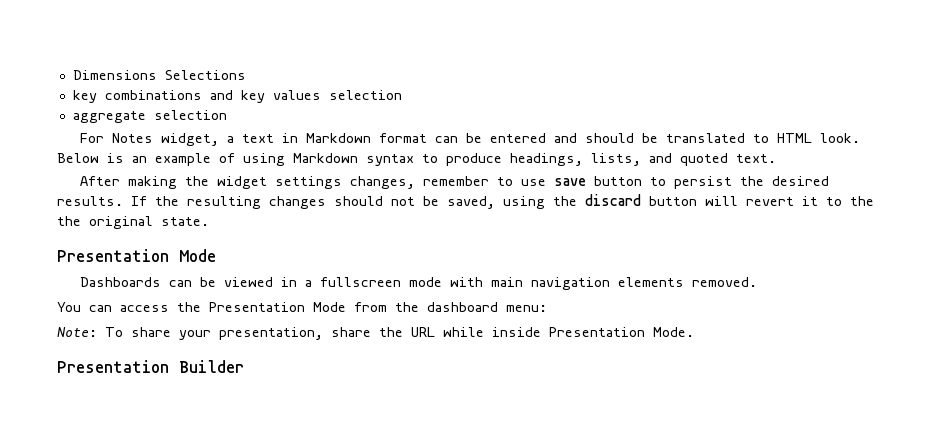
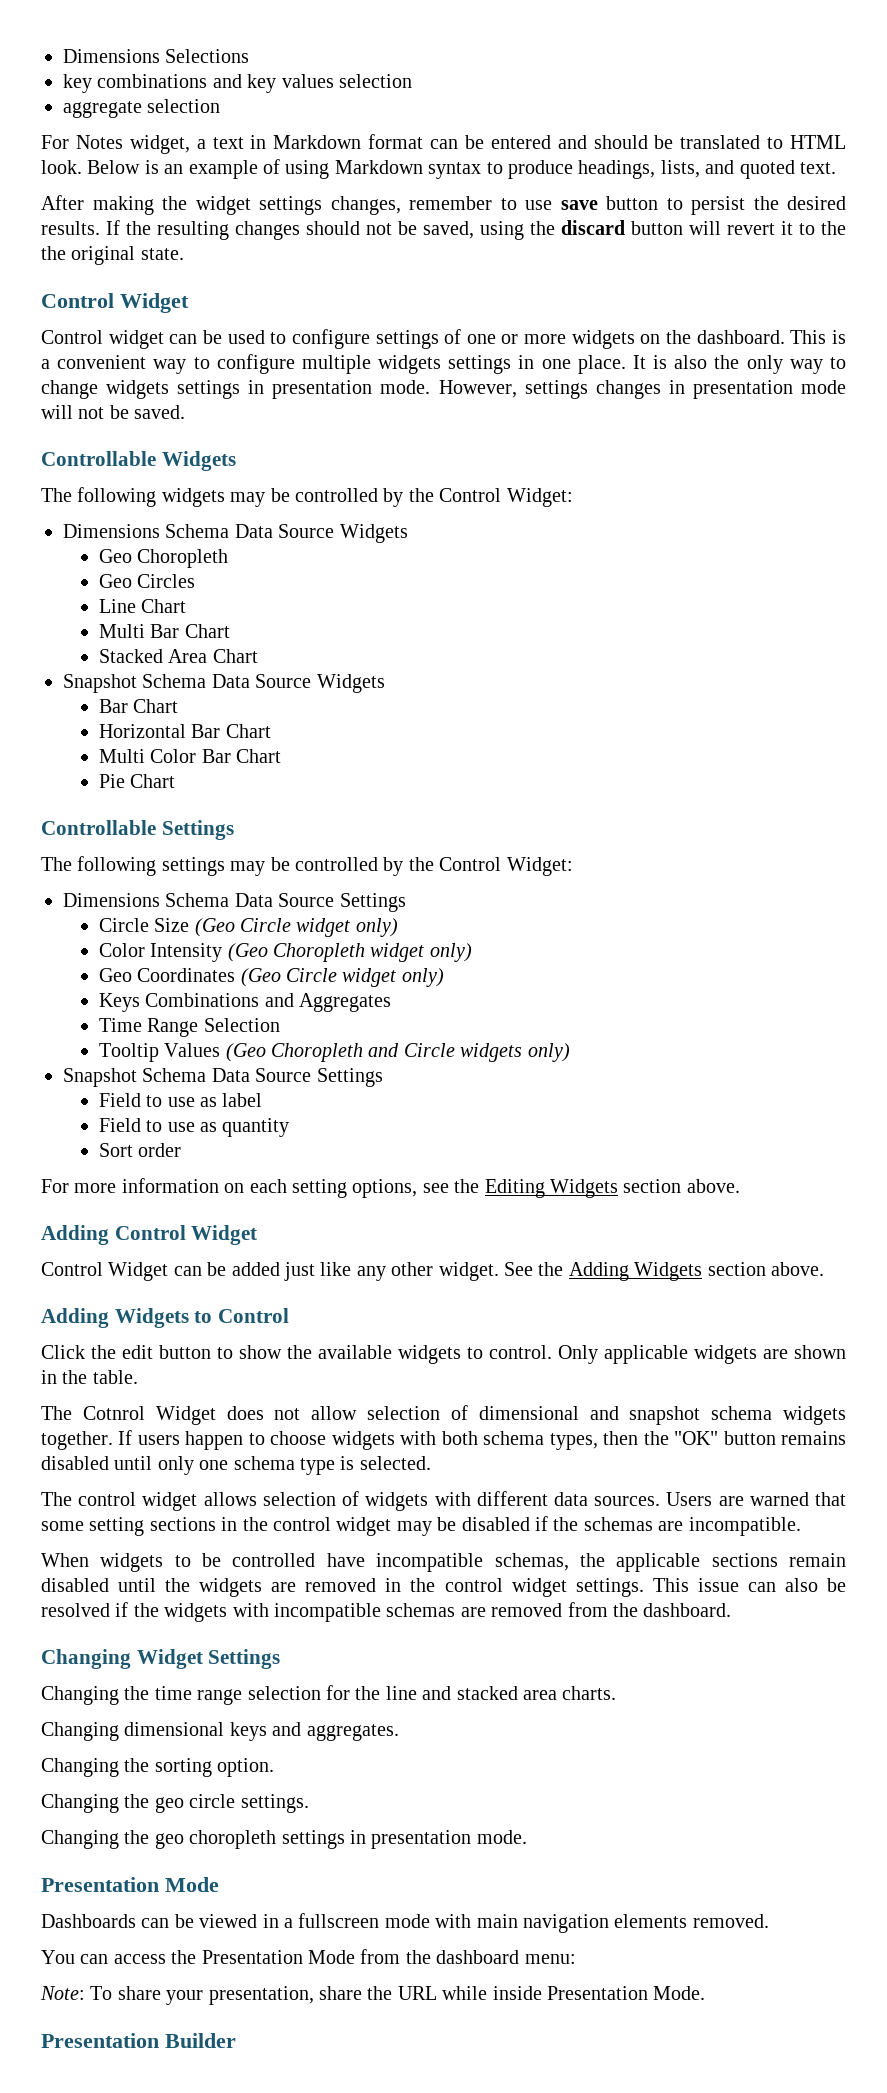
(209, 221) none -> [41,293,189,313] [41,329,846,349] [41,354,846,374] [41,380,846,399] [41,405,186,419] [41,451,236,471] [41,487,573,507] [63,524,408,543] [98,549,229,568] [98,574,196,588] [98,599,187,613] [98,624,230,638] [98,649,258,663] [63,674,385,693] [98,699,179,713] [98,724,271,738] [98,749,281,763] [98,774,176,788] [41,820,234,840] [41,856,573,876] [63,893,406,912] [98,918,398,937] [98,943,472,962] [98,968,444,987] [98,993,391,1012] [98,1018,280,1037] [98,1043,570,1062] [63,1068,383,1087] [98,1093,263,1107] [98,1118,290,1137] [98,1143,182,1157] [41,1178,740,1198] [41,1225,258,1245] [41,1262,824,1281] [41,1308,290,1328] [41,1345,846,1364] [41,1370,138,1384] [41,1405,846,1425] [41,1430,846,1450] [41,1456,431,1475] [41,1491,846,1511] [41,1516,801,1536] [41,1553,847,1572] [41,1578,847,1597] [41,1602,732,1622] [41,1649,281,1669] [41,1685,617,1705] [41,1722,399,1741] [41,1758,275,1777] [41,1794,309,1813] [41,1830,527,1849] // Control Widget // Control widget can be used to configure settings of one or more widgets on the dashboard. This is a convenient way to configure multiple widgets settings in one place. It is also the only way to change widgets settings in presentation mode. However, settings changes in presentation mode will not be saved. // Controllable Widgets // The following widgets may be controlled by the Control Widget: // Dimensions Schema Data Source Widgets // Geo Choropleth // Geo Circles // Line Chart // Multi Bar Chart // Stacked Area Chart // Snapshot Schema Data Source Widgets // Bar Chart // Horizontal Bar Chart // Multi Color Bar Chart // Pie Chart // Controllable Settings // The following settings may be controlled by the Control Widget: // Dimensions Schema Data Source Settings // Circle Size (Geo Circle widget only) // Color Intensity (Geo Choropleth widget only) // Geo Coordinates (Geo Circle widget only) // Keys Combinations and Aggregates // Time Range Selection // Tooltip Values (Geo Choropleth and Circle widgets only) // Snapshot Schema Data Source Settings // Field to use as label // Field to use as quantity // Sort order // For more information on each setting options, see the Editing Widgets section above. // Adding Control Widget // Control Widget can be added just like any other widget. See the Adding Widgets section above. // Adding Widgets to Control // Click the edit button to show the available widgets to control. Only applicable widgets are shown in the table. // The Cotnrol Widget does not allow selection of dimensional and snapshot schema widgets together. If users happen to choose widgets with both schema types, then the "OK" button remains disabled until only one schema type is selected. // The control widget allows selection of widgets with different data sources. Users are warned that some setting sections in the control widget may be disabled if the schemas are incompatible. // When widgets to be controlled have incompatible schemas, the applicable sections remain disabled until the widgets are removed in the control widget settings. This issue can also be resolved if the widgets with incompatible schemas are removed from the dashboard. // Changing Widget Settings // Changing the time range selection for the line and stacked area charts. // Changing dimensional keys and aggregates. // Changing the sorting option. // Changing the geo circle settings. // Changing the geo choropleth settings in presentation mode.

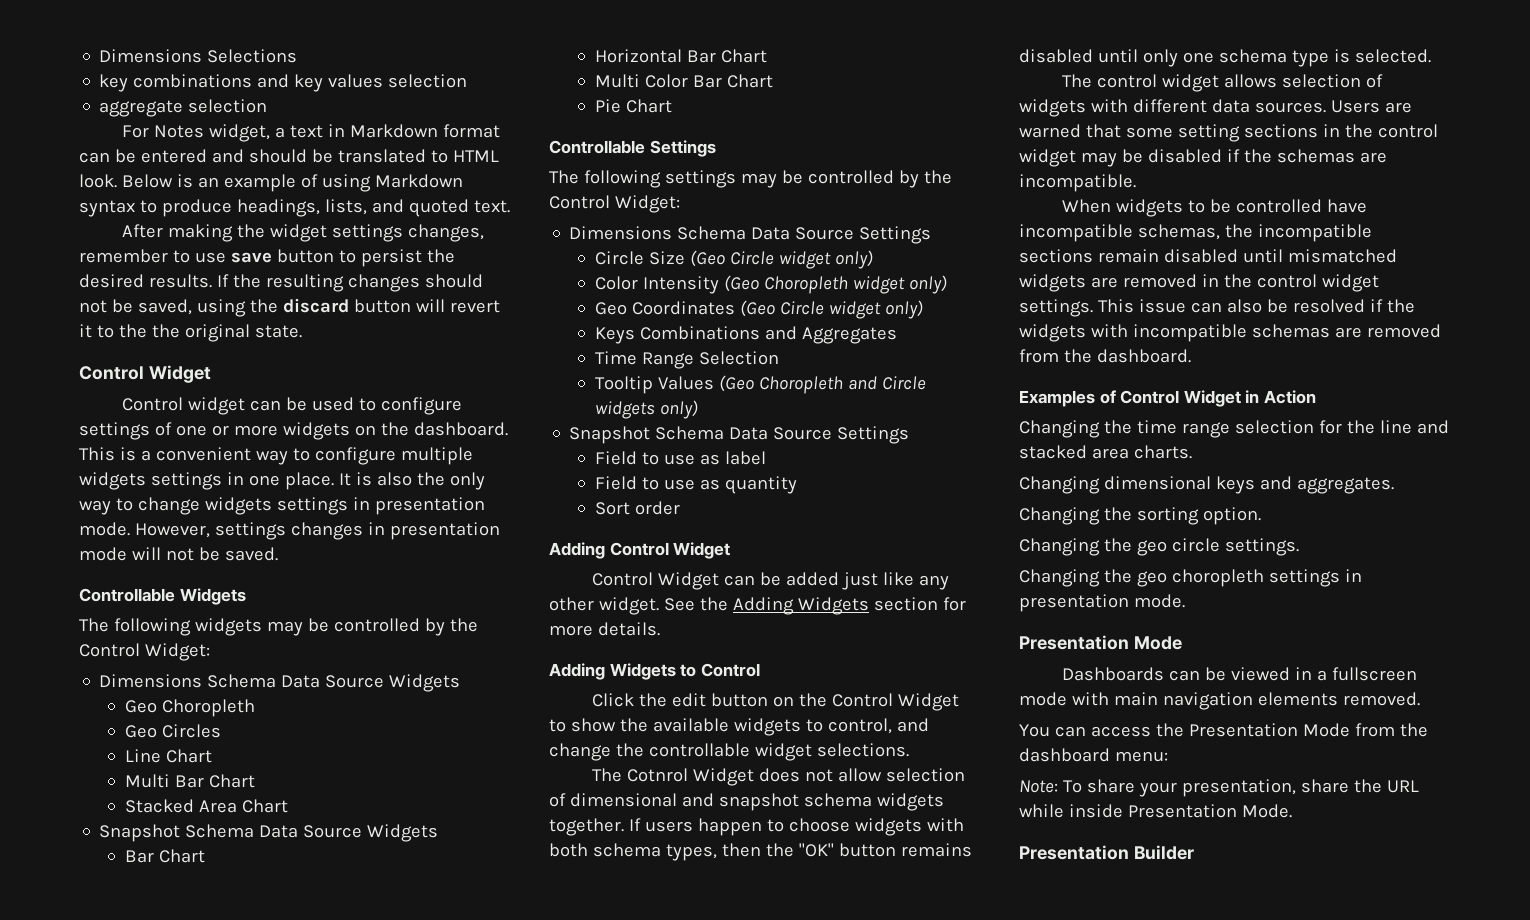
[41,1178,740,1198] // For more information on each setting options, see the Editing Widgets section above. -> (680, 508) none
[770,1262,824,1276] above. -> [942,597,966,611] [549,622,660,636] for more details.
(211, 1352) none -> [772,693,959,711] on the Control Widget
[489,1345,846,1364] [41,1370,138,1384] control. Only applicable widgets are shown in the table. -> [827,718,929,734] [549,743,909,761] control, and change the controllable widget selections.
[616,1553,701,1572] applicable -> [1257,224,1372,242] incompatible
[165,1578,191,1592] the -> [1287,249,1397,263] mismatched
[41,1649,281,1669] Changing Widget Settings -> [1019,390,1316,407] Examples of Control Widget in Action

